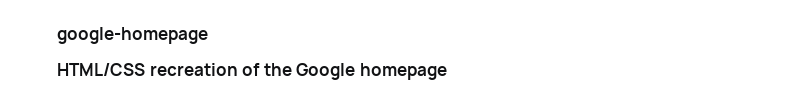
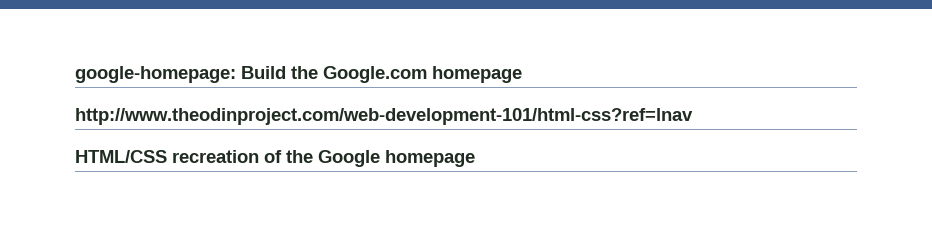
[57,27,208,44] google-homepage -> [75,66,522,83] [75,108,693,125] google-homepage: Build the Google.com homepage // http://www.theodinproject.com/web-development-101/html-css?ref=lnav

